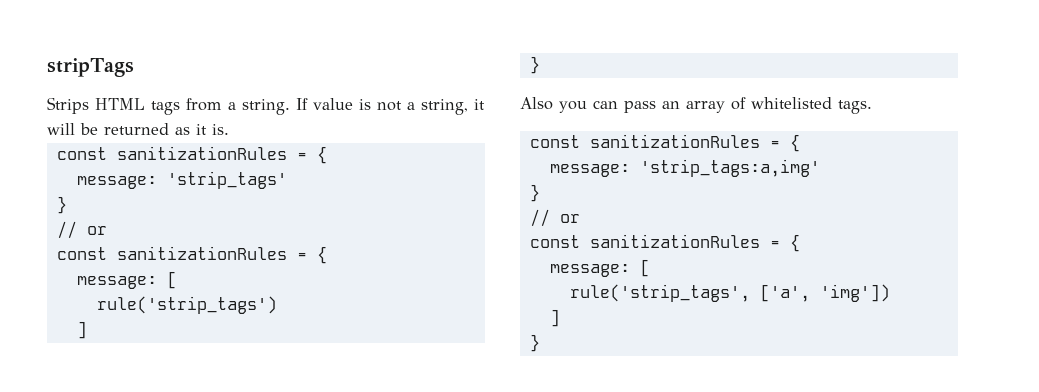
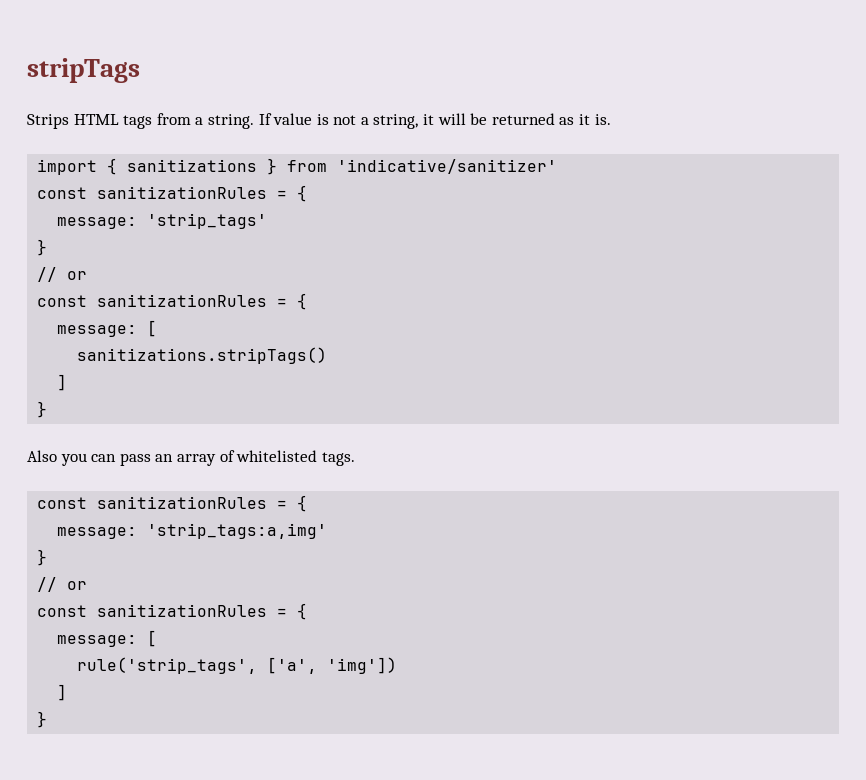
(229, 129) none -> [37,158,558,175] // import { sanitizations } from 'indicative/sanitizer'
[96,296,277,314] rule('strip_tags') -> [77,347,328,364] sanitizations.stripTags()

